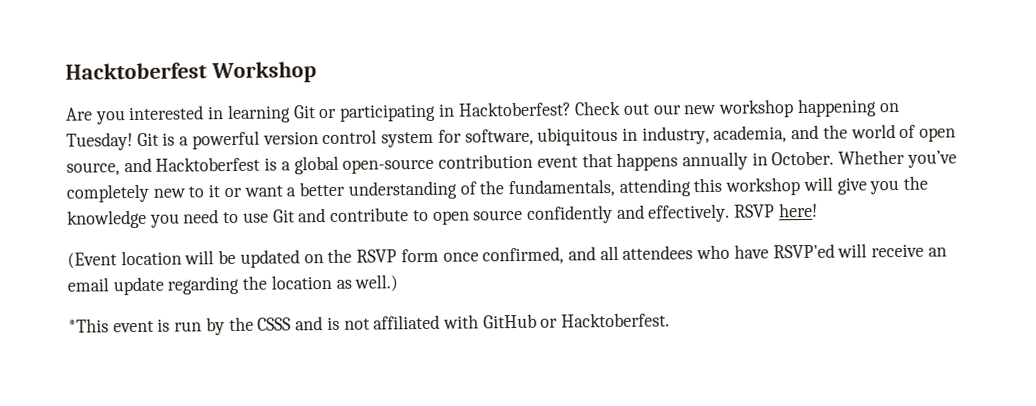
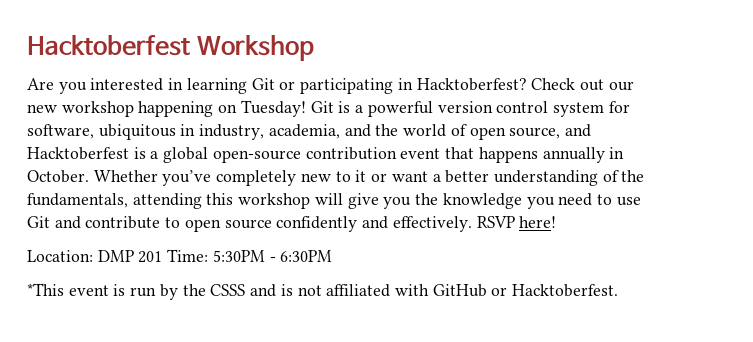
[67,243,947,269] [67,274,399,296] (Event location will be updated on the RSVP form once confirmed, and all attendees who have RSVP'ed will receive an email update regarding the location as well.) -> [27,249,333,263] Location: DMP 201 Time: 5:30PM - 6:30PM

